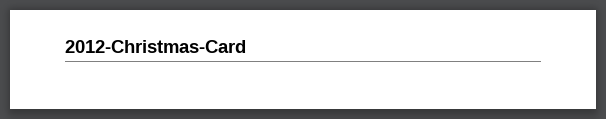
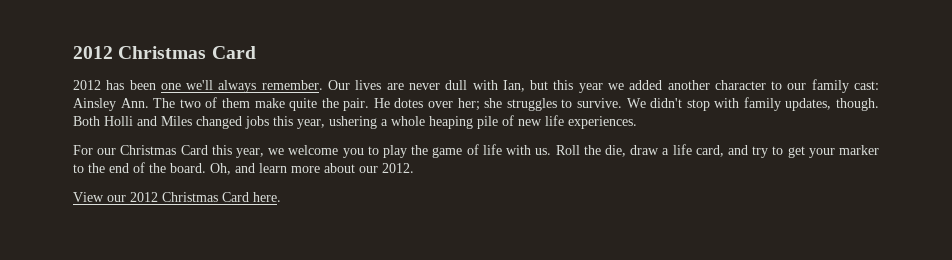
[65,40,246,53] 2012-Christmas-Card -> [73,46,256,59] [73,79,879,93] [73,97,880,111] [73,115,637,129] [73,144,880,158] [73,162,414,175] [73,192,281,202] 2012 Christmas Card // 2012 has been one we'll always remember. Our lives are never dull with Ian, but this year we added another character to our family cast: Ainsley Ann. The two of them make quite the pair. He dotes over her; she struggles to survive. We didn't stop with family updates, though. Both Holli and Miles changed jobs this year, ushering a whole heaping pile of new life experiences. // For our Christmas Card this year, we welcome you to play the game of life with us. Roll the die, draw a life card, and try to get your marker to the end of the board. Oh, and learn more about our 2012. // View our 2012 Christmas Card here.

